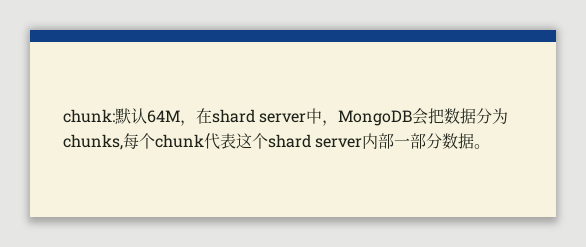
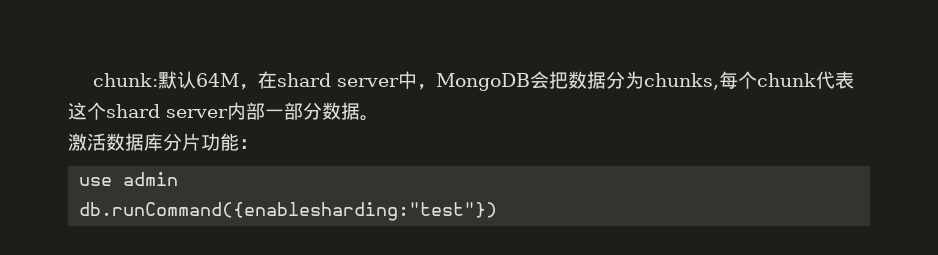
(491, 146) none -> [68,133,258,151] [79,172,179,186] [79,202,498,221] // 激活数据库分片功能： // use admin // db.runCommand({enablesharding:"test"})

